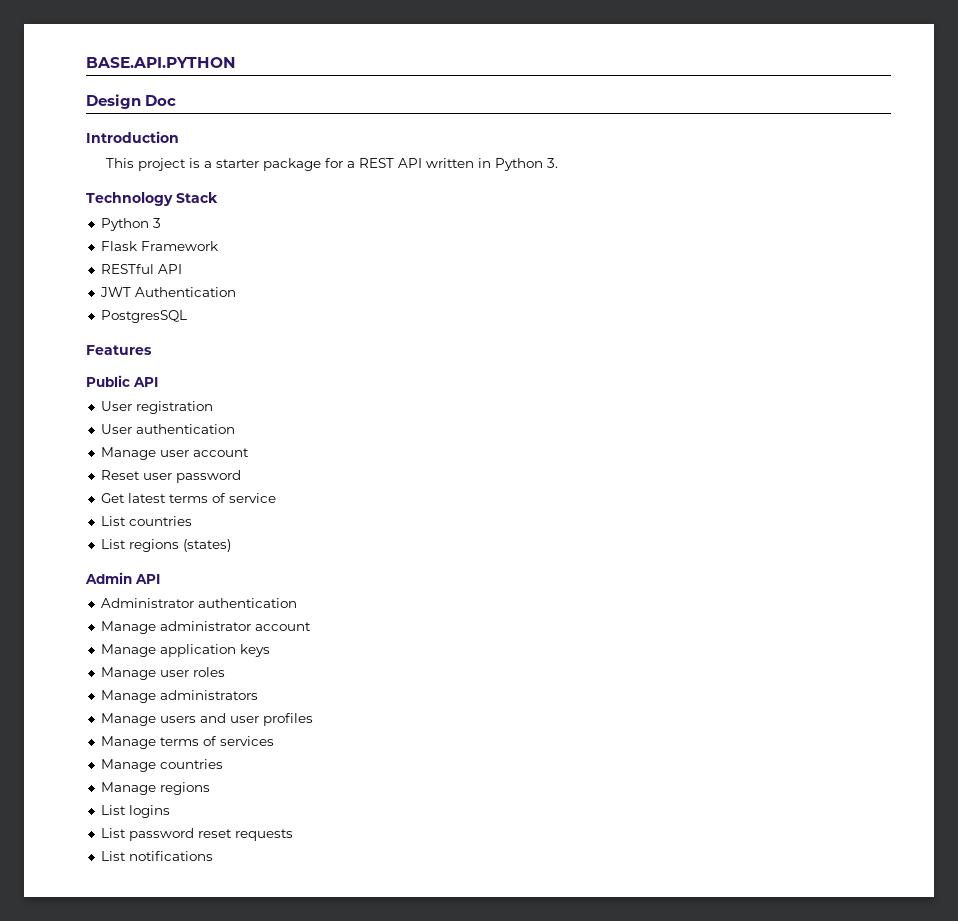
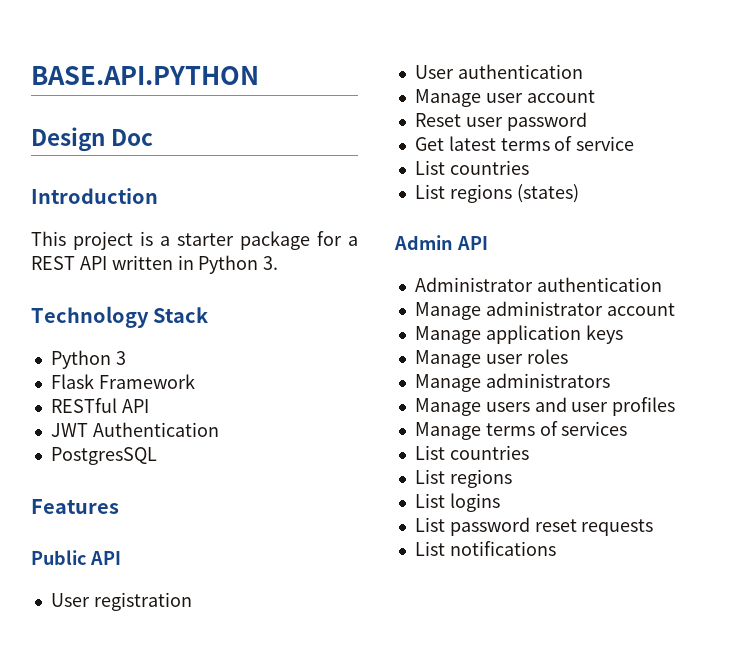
[100,759,223,772] [100,782,156,795] Manage countries // Manage -> [414,445,529,460] [414,469,445,484] List countries // List

